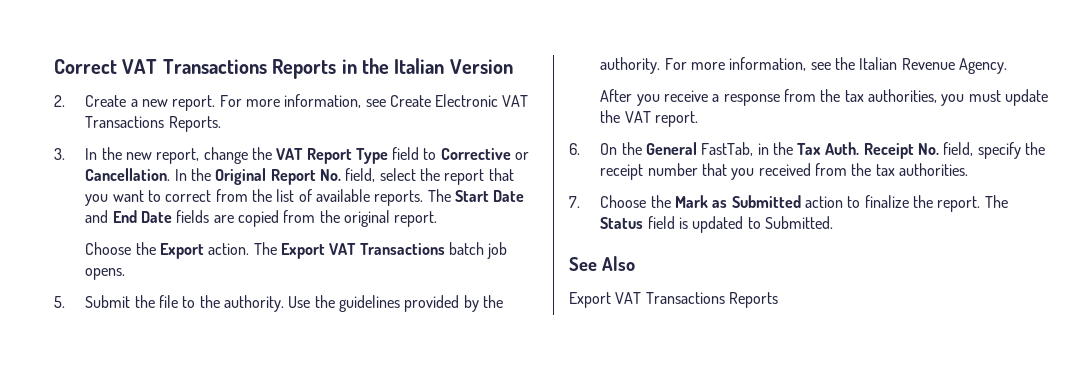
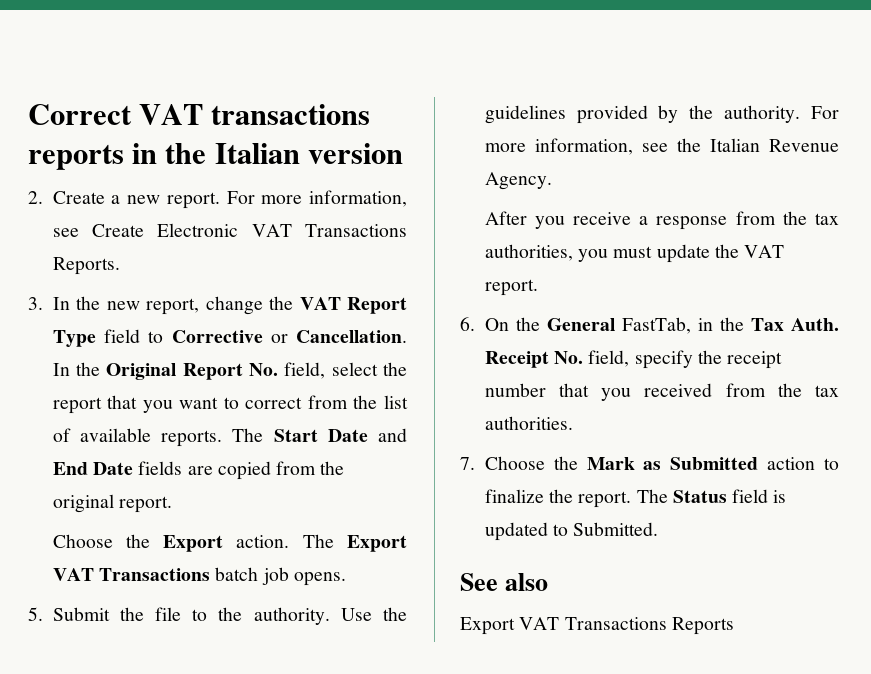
[162,59,337,79] Transactions Reports -> [211,104,371,125] [28,144,124,170] transactions reports
[449,59,513,74] Version -> [307,143,403,164] version
[601,256,635,271] Also -> [505,573,549,591] also

